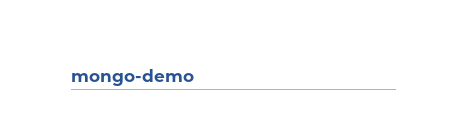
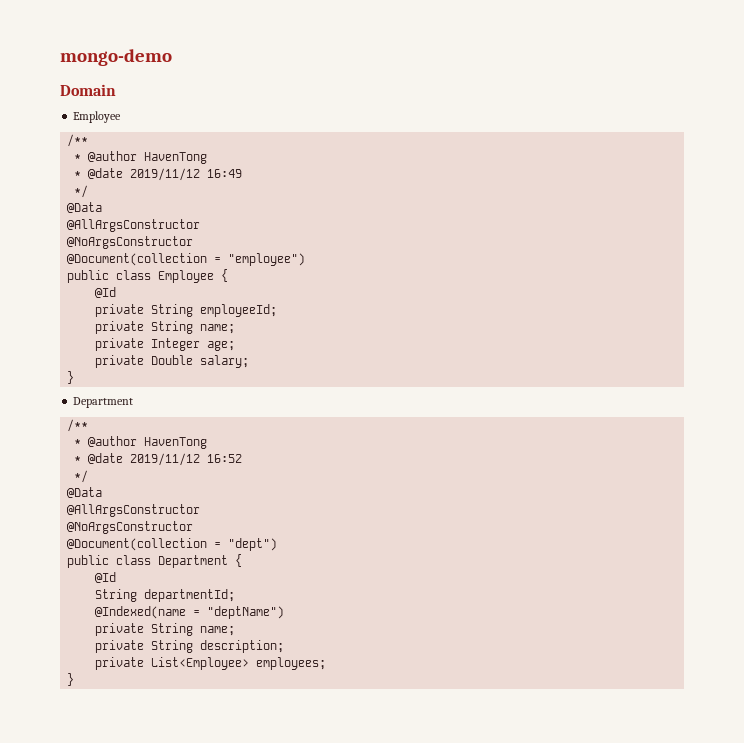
(194, 77) none -> [60,84,116,96] [73,111,122,123] [67,134,89,147] [74,151,208,164] [74,168,243,181] [74,185,89,198] [67,202,103,213] [67,219,201,232] [67,236,194,249] [67,253,306,266] [67,269,229,283] [95,287,117,298] [95,304,278,317] [95,321,236,334] [95,338,236,351] [95,355,250,368] [67,371,75,384] [73,397,134,408] [67,419,89,432] [74,436,208,449] [74,453,243,466] [74,470,89,483] [67,487,103,498] [67,504,201,517] [67,521,194,534] [67,538,278,551] [67,554,243,568] [95,572,117,583] [95,589,236,602] [95,606,285,619] [95,623,236,636] [95,640,285,653] [95,657,327,670] [67,673,75,686] // Domain // Employee // /** // * @author HavenTong // * @date 2019/11/12 16:49 // */ // @Data // @AllArgsConstructor // @NoArgsConstructor // @Document(collection = "employee") // public class Employee { // @Id // private String employeeId; // private String name; // private Integer age; // private Double salary; // } // Department // /** // * @author HavenTong // * @date 2019/11/12 16:52 // */ // @Data // @AllArgsConstructor // @NoArgsConstructor // @Document(collection = "dept") // public class Department { // @Id // String departmentId; // @Indexed(name = "deptName") // private String name; // private String description; // private List<Employee> employees; // }

